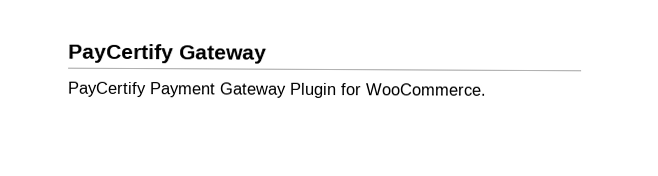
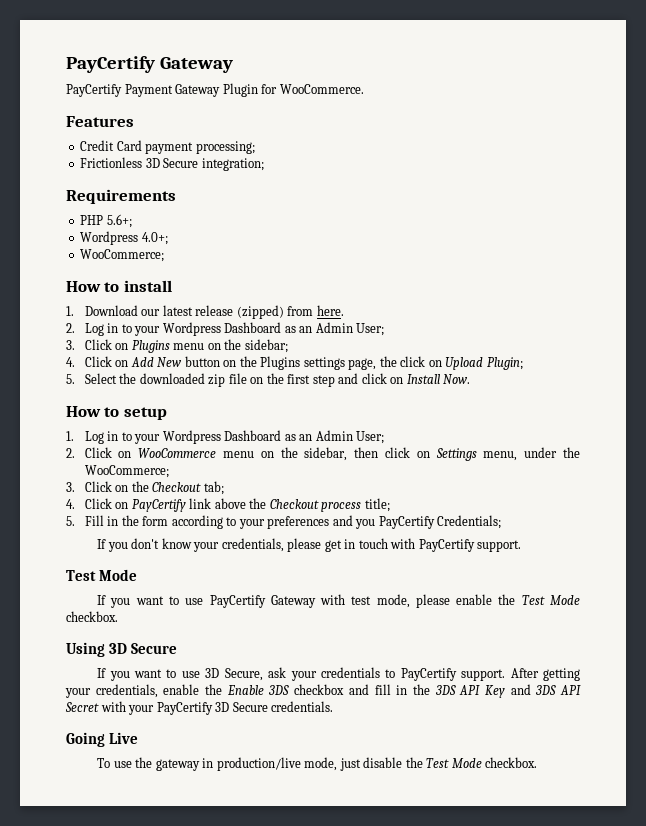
(487, 89) none -> [66,116,134,127] [80,140,255,154] [80,157,264,171] [66,189,176,204] [80,214,132,228] [80,231,168,245] [80,249,165,262] [66,280,172,292] [66,305,344,319] [66,322,385,336] [66,339,288,353] [66,356,523,370] [66,373,471,387] [66,406,167,420] [66,430,385,444] [66,447,580,461] [84,465,169,478] [66,481,224,495] [66,498,390,512] [66,515,502,529] [97,538,522,552] [66,569,137,581] [97,594,580,608] [66,611,118,622] [66,642,177,657] [97,667,581,681] [65,684,581,698] [65,701,334,715] [66,732,138,747] [97,757,538,771] // Features // Credit Card payment processing; // Frictionless 3D Secure integration; // Requirements // PHP 5.6+; // Wordpress 4.0+; // WooCommerce; // How to install // 1. Download our latest release (zipped) from here. // 2. Log in to your Wordpress Dashboard as an Admin User; // 3. Click on Plugins menu on the sidebar; // 4. Click on Add New button on the Plugins settings page, the click on Upload Plugin; // 5. Select the downloaded zip file on the first step and click on Install Now. // How to setup // 1. Log in to your Wordpress Dashboard as an Admin User; // 2. Click on WooCommerce menu on the sidebar, then click on Settings menu, under the WooCommerce; // 3. Click on the Checkout tab; // 4. Click on PayCertify link above the Checkout process title; // 5. Fill in the form according to your preferences and you PayCertify Credentials; // If you don't know your credentials, please get in touch with PayCertify support. // Test Mode // If you want to use PayCertify Gateway with test mode, please enable the Test Mode checkbox. // Using 3D Secure // If you want to use 3D Secure, ask your credentials to PayCertify support. After getting your credentials, enable the Enable 3DS checkbox and fill in the 3DS API Key and 3DS API Secret with your PayCertify 3D Secure credentials. // Going Live // To use the gateway in production/live mode, just disable the Test Mode checkbox.

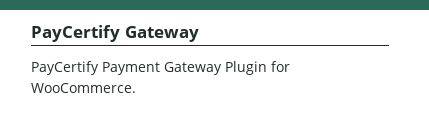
[66,116,134,127] [80,140,255,154] [80,157,264,171] [66,189,176,204] [80,214,132,228] [80,231,168,245] [80,249,165,262] [66,280,172,292] [66,305,344,319] [66,322,385,336] [66,339,288,353] [66,356,523,370] [66,373,471,387] [66,406,167,420] [66,430,385,444] [66,447,580,461] [84,465,169,478] [66,481,224,495] [66,498,390,512] [66,515,502,529] [97,538,522,552] [66,569,137,581] [97,594,580,608] [66,611,118,622] [66,642,177,657] [97,667,581,681] [65,684,581,698] [65,701,334,715] [66,732,138,747] [97,757,538,771] // Features // Credit Card payment processing; // Frictionless 3D Secure integration; // Requirements // PHP 5.6+; // Wordpress 4.0+; // WooCommerce; // How to install // 1. Download our latest release (zipped) from here. // 2. Log in to your Wordpress Dashboard as an Admin User; // 3. Click on Plugins menu on the sidebar; // 4. Click on Add New button on the Plugins settings page, the click on Upload Plugin; // 5. Select the downloaded zip file on the first step and click on Install Now. // How to setup // 1. Log in to your Wordpress Dashboard as an Admin User; // 2. Click on WooCommerce menu on the sidebar, then click on Settings menu, under the WooCommerce; // 3. Click on the Checkout tab; // 4. Click on PayCertify link above the Checkout process title; // 5. Fill in the form according to your preferences and you PayCertify Credentials; // If you don't know your credentials, please get in touch with PayCertify support. // Test Mode // If you want to use PayCertify Gateway with test mode, please enable the Test Mode checkbox. // Using 3D Secure // If you want to use 3D Secure, ask your credentials to PayCertify support. After getting your credentials, enable the Enable 3DS checkbox and fill in the 3DS API Key and 3DS API Secret with your PayCertify 3D Secure credentials. // Going Live // To use the gateway in production/live mode, just disable the Test Mode checkbox. -> (136, 88) none

